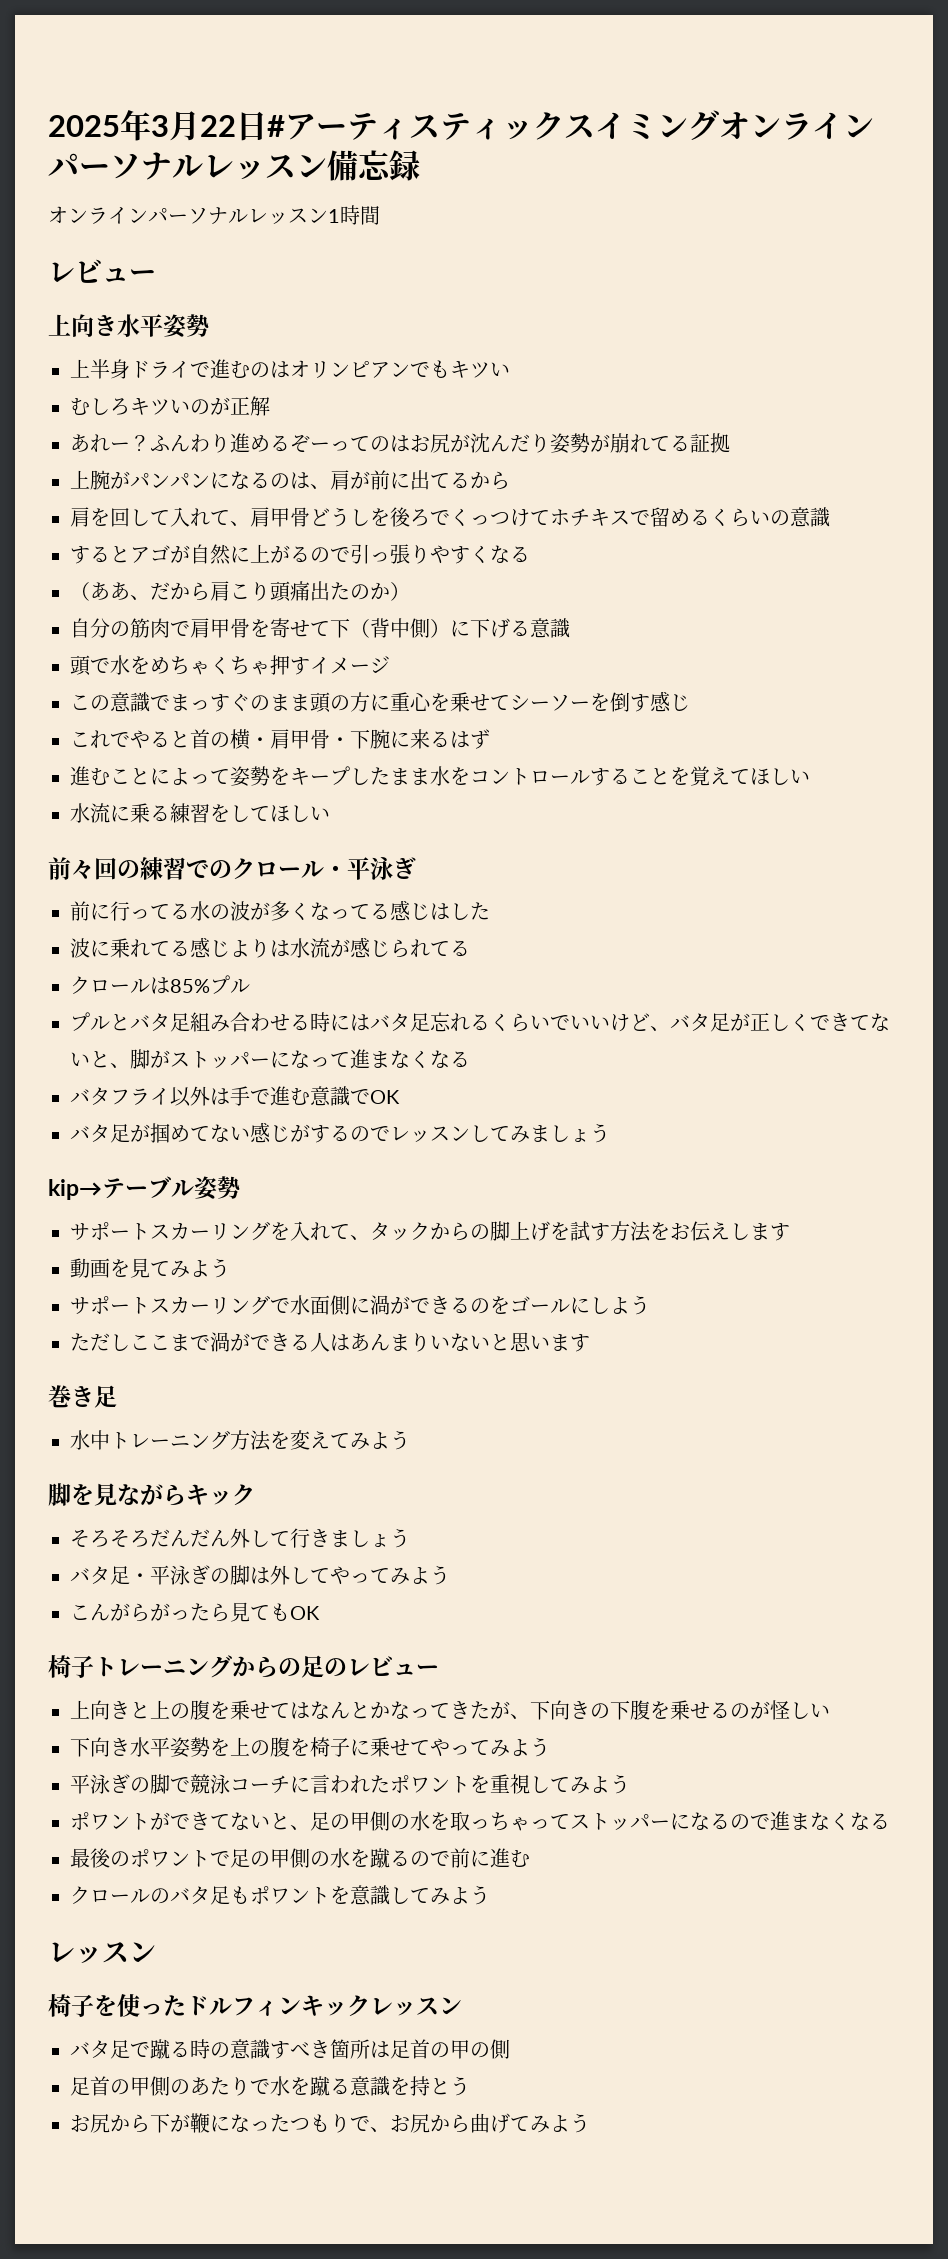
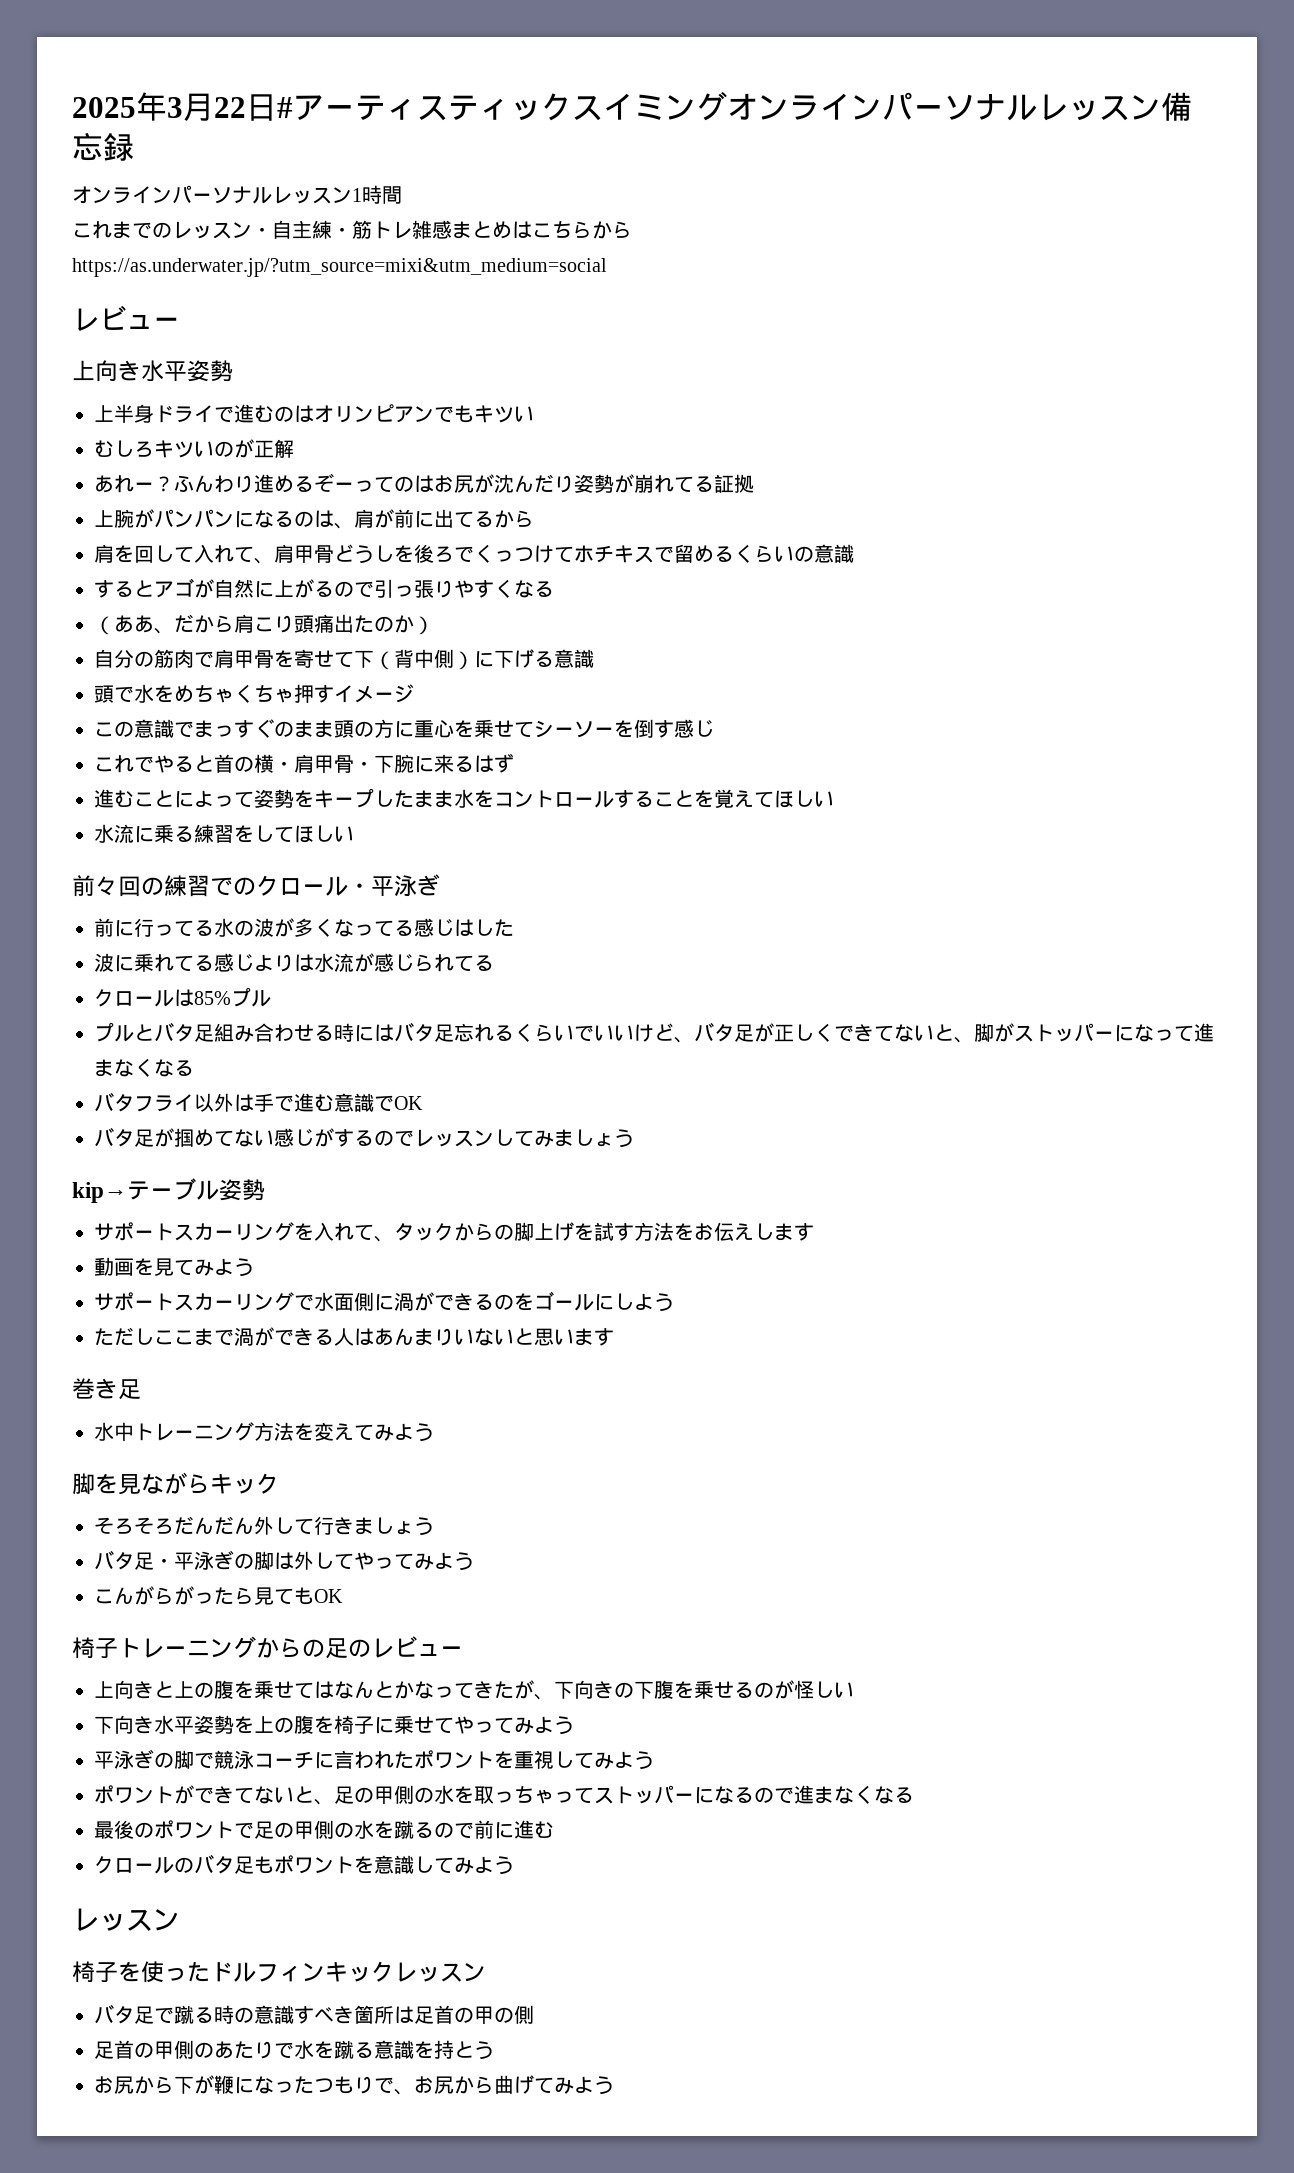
(380, 215) none -> [72,220,632,239] [72,258,607,277] // これまでのレッスン・自主練・筋トレ雑感まとめはこちらから // https://as.underwater.jp/?utm_source=mixi&utm_medium=social

